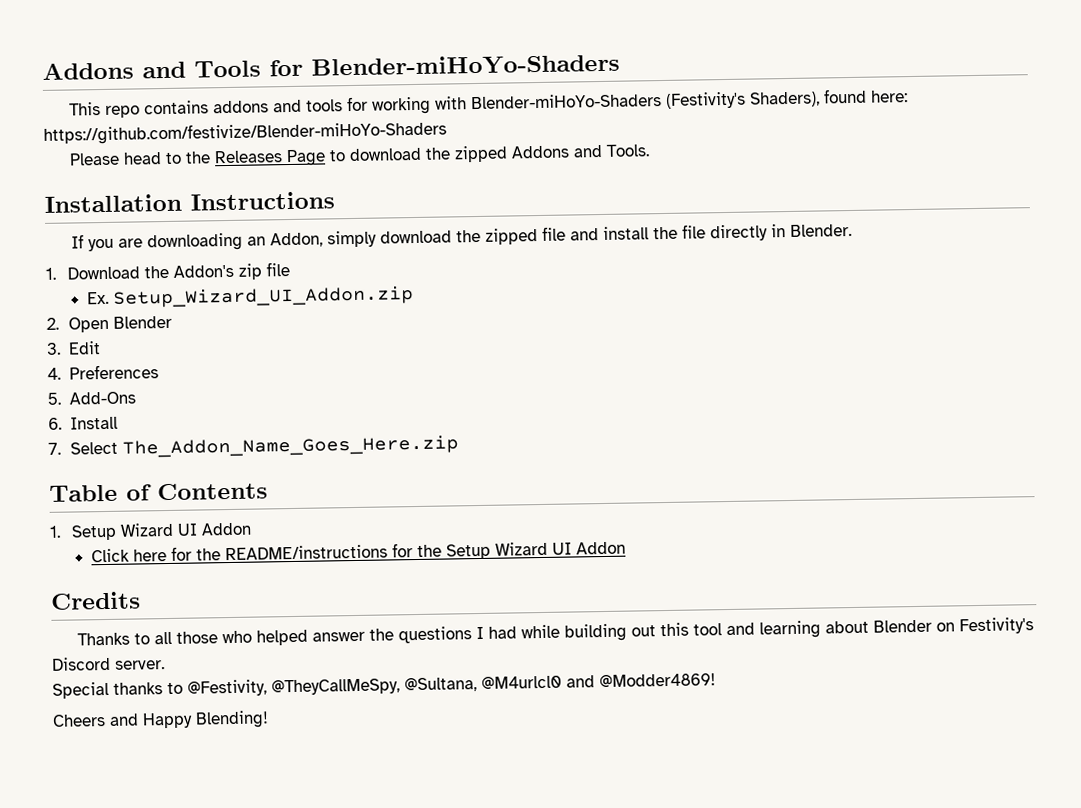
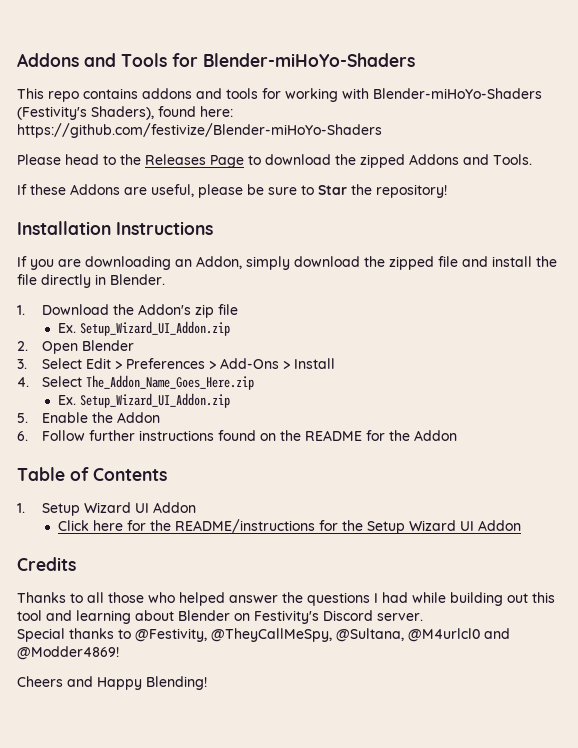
(650, 150) none -> [17,184,447,198] // If these Addons are useful, please be sure to Star the repository!
(61, 348) none -> [42,358,83,369] Select
[47,367,61,380] // 4. -> [115,361,123,369] >
[47,392,61,405] // 5. -> [209,361,217,369] >
[48,417,62,430] // 6. -> [283,361,291,369] >
[48,442,61,455] 7. -> [17,377,29,387] 4.
(460, 446) none -> [57,393,230,408] [17,412,161,423] [17,430,458,441] // Ex. Setup_Wizard_UI_Addon.zip // 5. Enable the Addon // 6. Follow further instructions found on the README for the Addon

